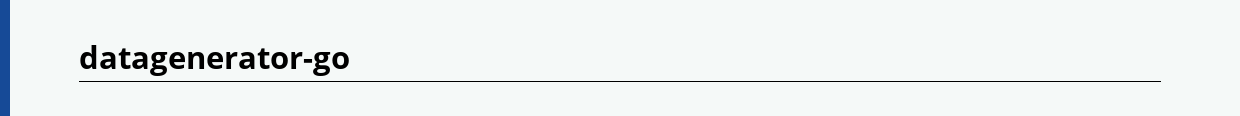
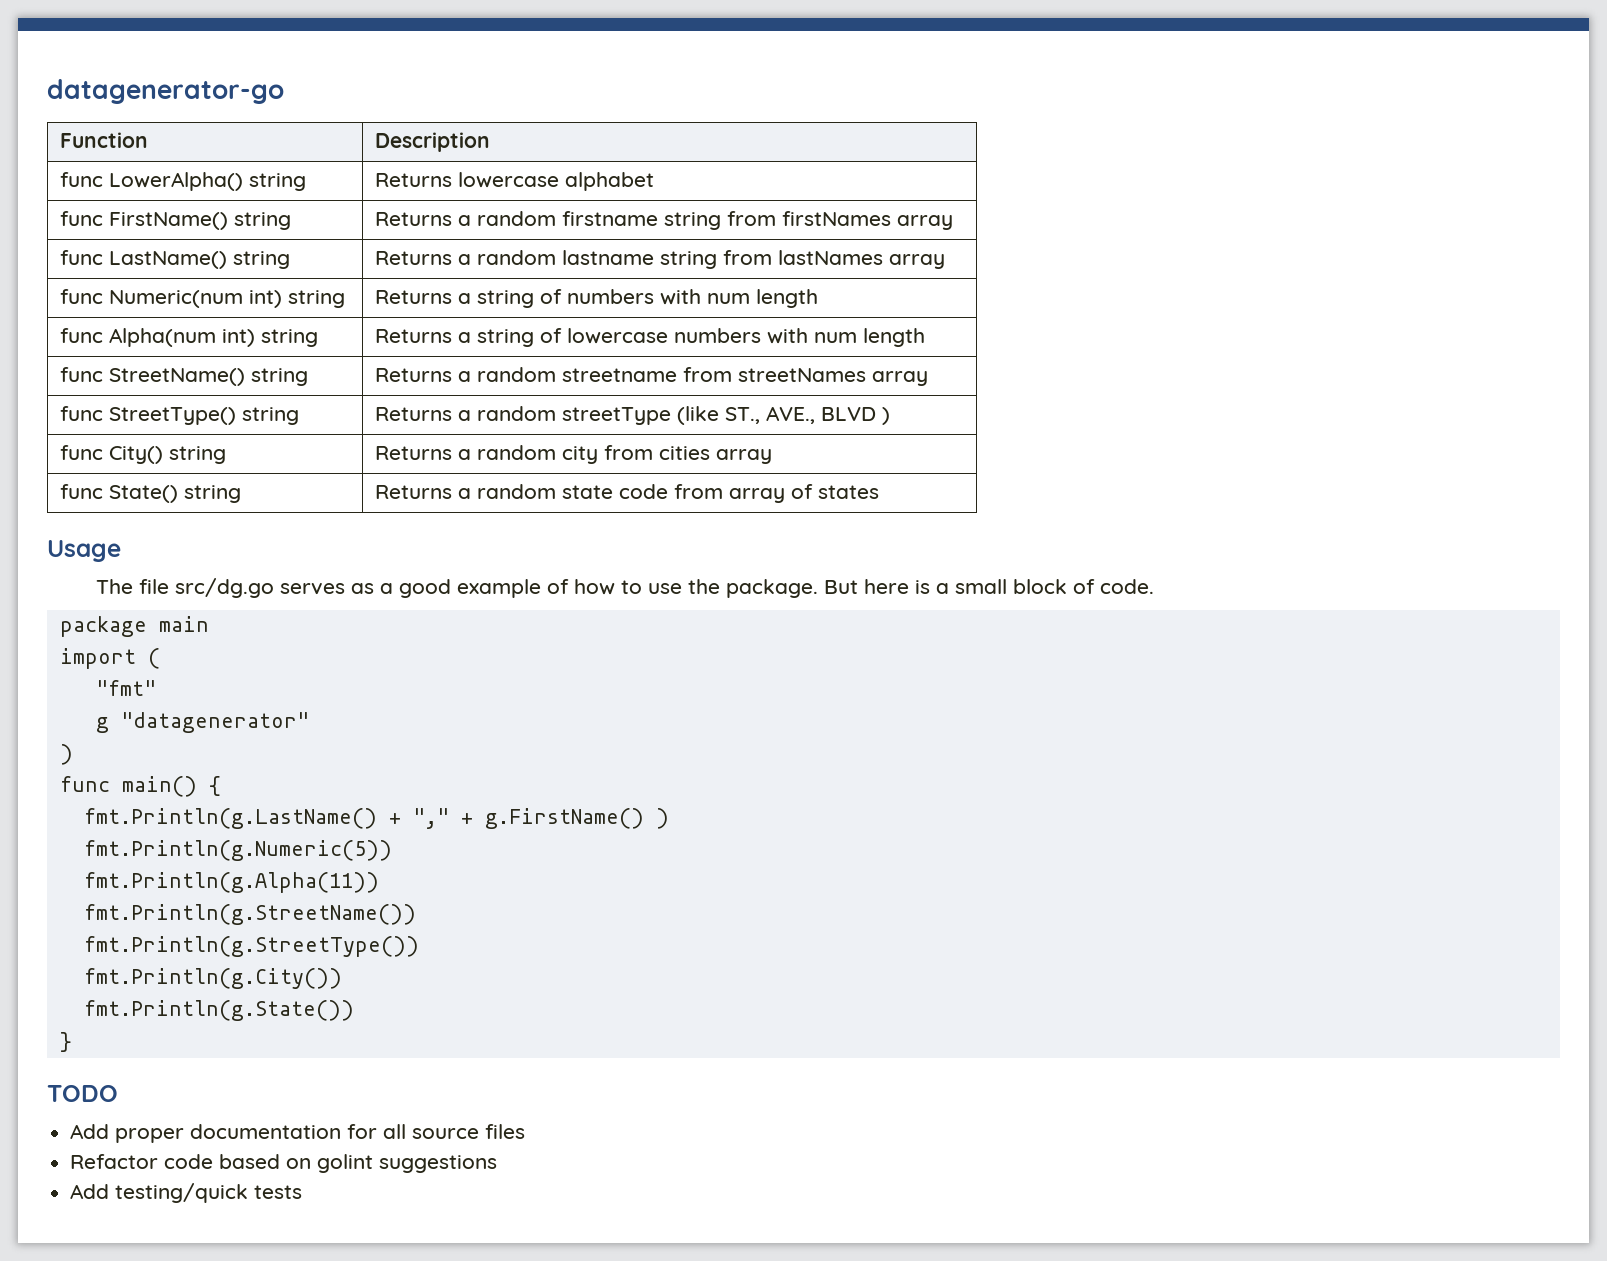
(350, 60) none -> [59,132,148,148] [374,132,490,152] [59,172,306,191] [374,172,654,191] [59,211,291,230] [374,211,953,230] [59,250,290,269] [374,250,945,269] [59,289,345,308] [374,289,818,308] [59,328,318,347] [374,328,925,347] [59,367,308,386] [374,367,928,386] [59,406,299,425] [374,406,890,425] [59,445,226,464] [374,445,772,464] [59,484,241,503] [374,484,879,503] [47,540,121,562] [95,578,1154,598] [59,616,209,637] [59,648,160,669] [95,680,156,696] [95,712,309,733] [59,744,73,765] [59,776,221,797] [83,808,669,829] [83,840,392,861] [83,872,379,893] [83,904,416,925] [83,936,419,957] [83,968,342,989] [83,1000,354,1021] [59,1032,72,1052] [47,1085,118,1102] [70,1124,526,1143] [70,1154,498,1173] [70,1183,303,1203] // Function | Description // func LowerAlpha() string | Returns lowercase alphabet // func FirstName() string | Returns a random firstname string from firstNames array // func LastName() string | Returns a random lastname string from lastNames array // func Numeric(num int) string | Returns a string of numbers with num length // func Alpha(num int) string | Returns a string of lowercase numbers with num length // func StreetName() string | Returns a random streetname from streetNames array // func StreetType() string | Returns a random streetType (like ST., AVE., BLVD ) // func City() string | Returns a random city from cities array // func State() string | Returns a random state code from array of states // Usage // The file src/dg.go serves as a good example of how to use the package. But here is a small block of code. // package main // import ( // "fmt" // g "datagenerator" // ) // func main() { // fmt.Println(g.LastName() + "," + g.FirstName() ) // fmt.Println(g.Numeric(5)) // fmt.Println(g.Alpha(11)) // fmt.Println(g.StreetName()) // fmt.Println(g.StreetType()) // fmt.Println(g.City()) // fmt.Println(g.State()) // } // TODO // Add proper documentation for all source files // Refactor code based on golint suggestions // Add testing/quick tests

